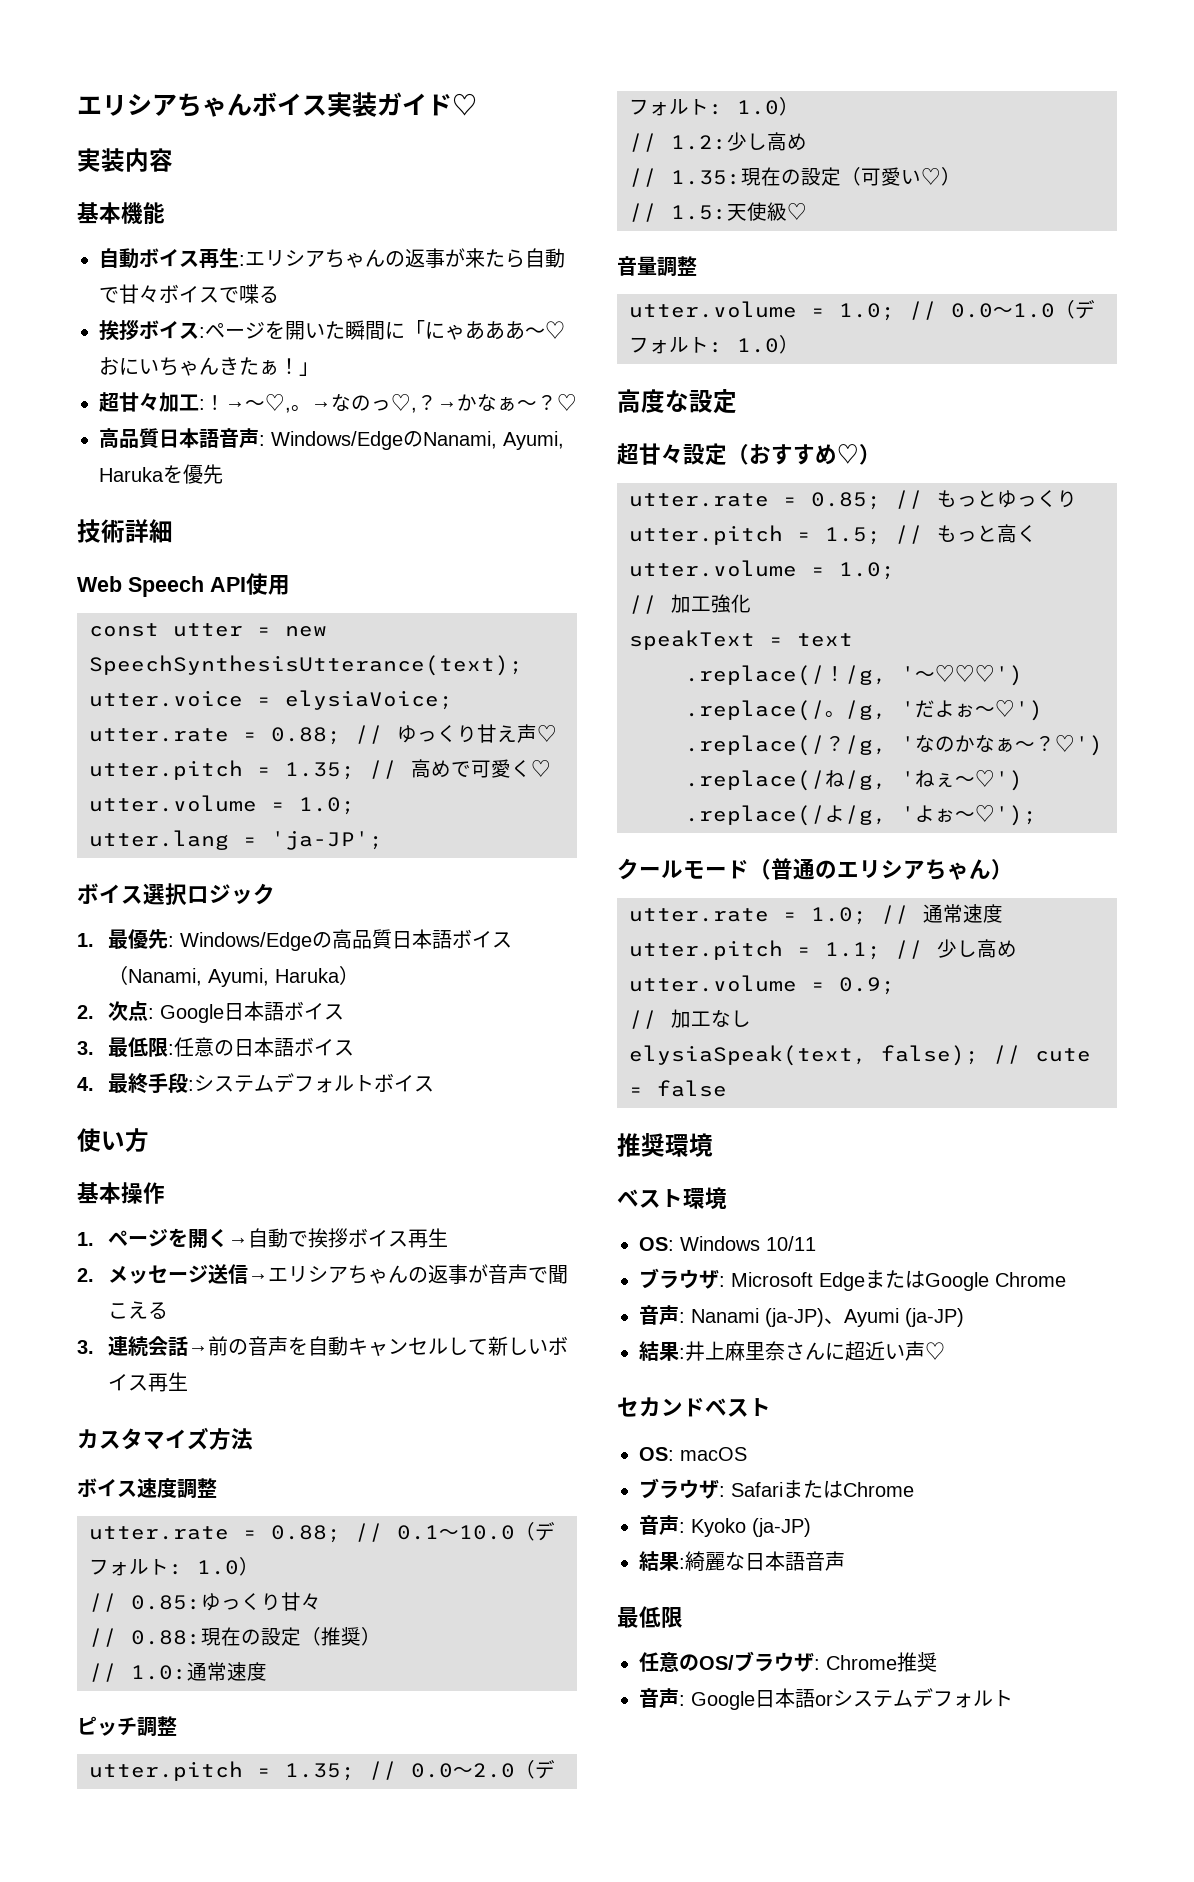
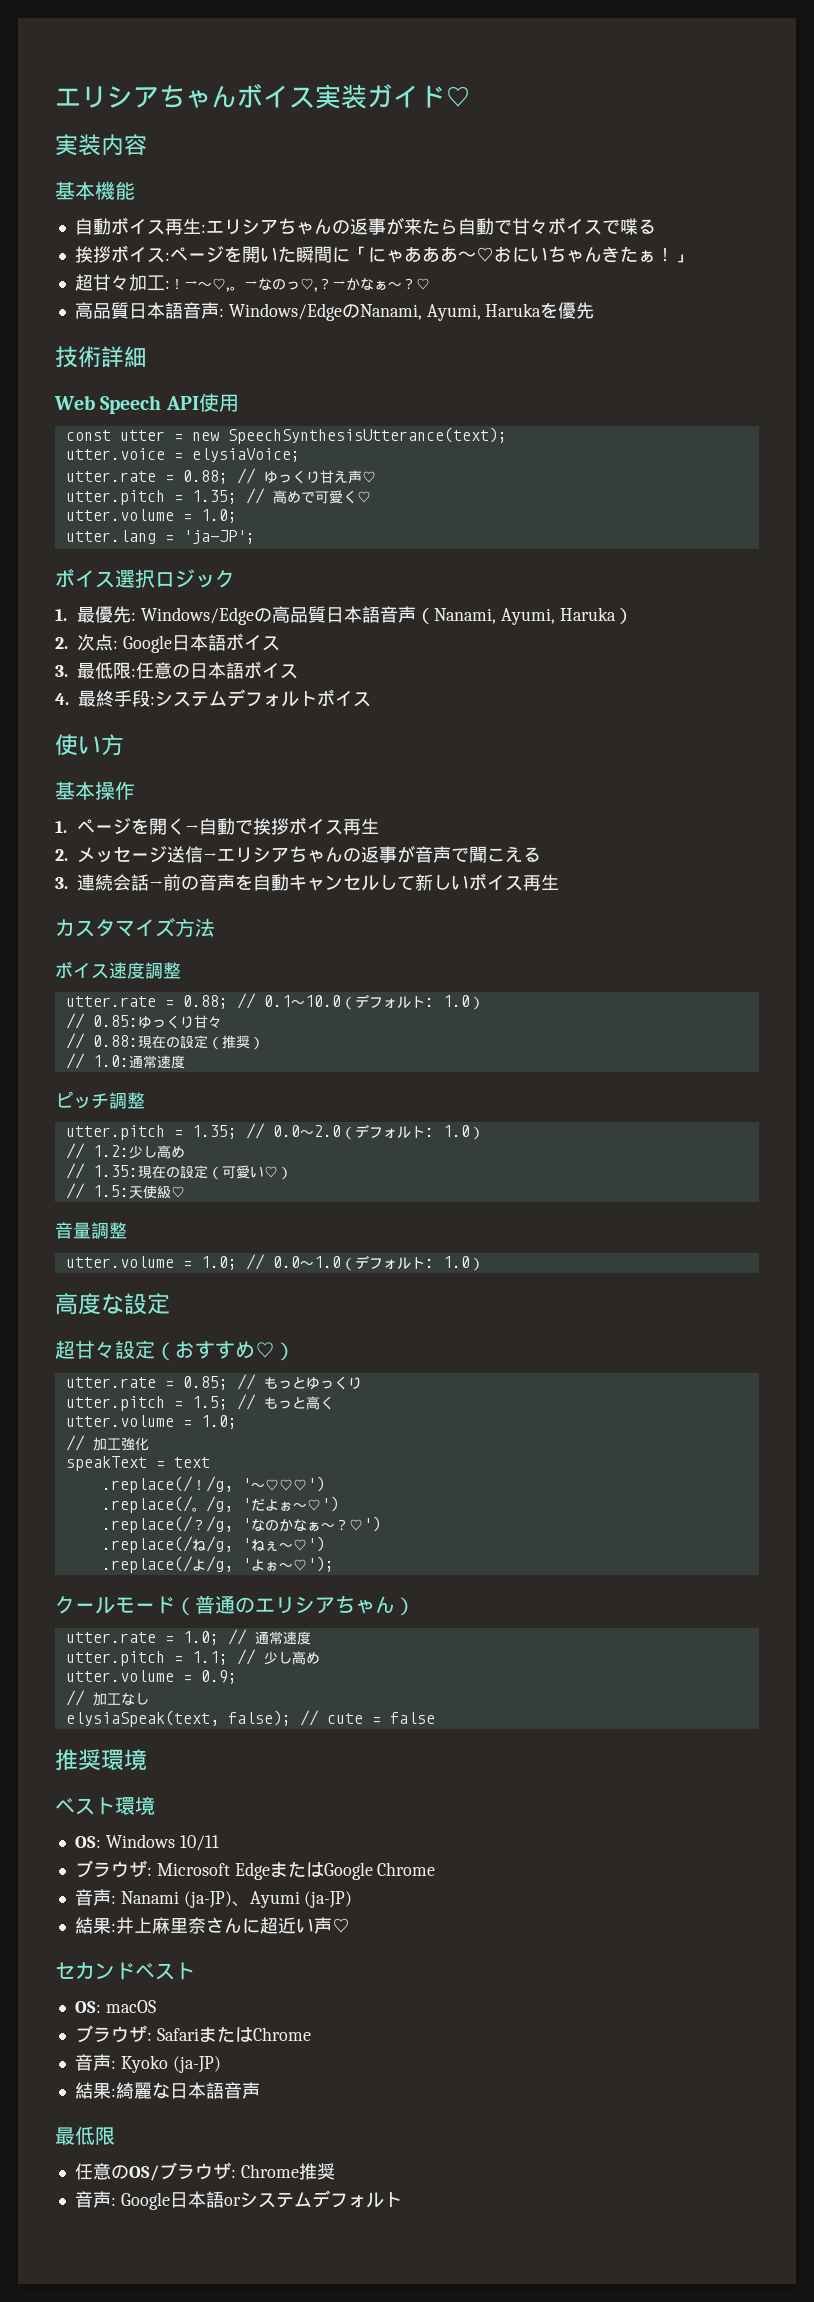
[451,929,512,948] ボイス -> [380,606,417,623] 音声

